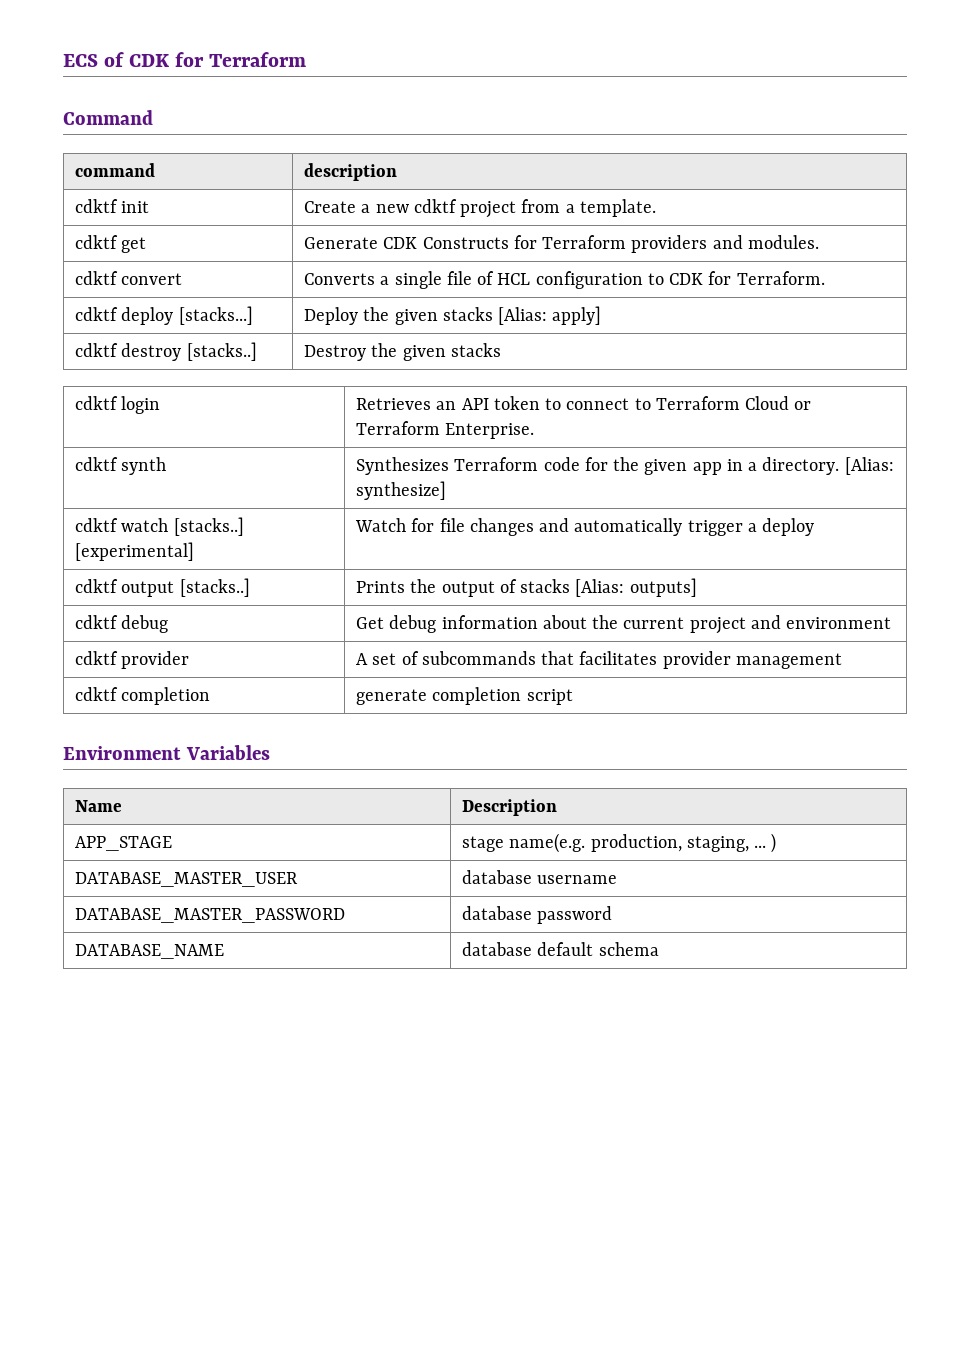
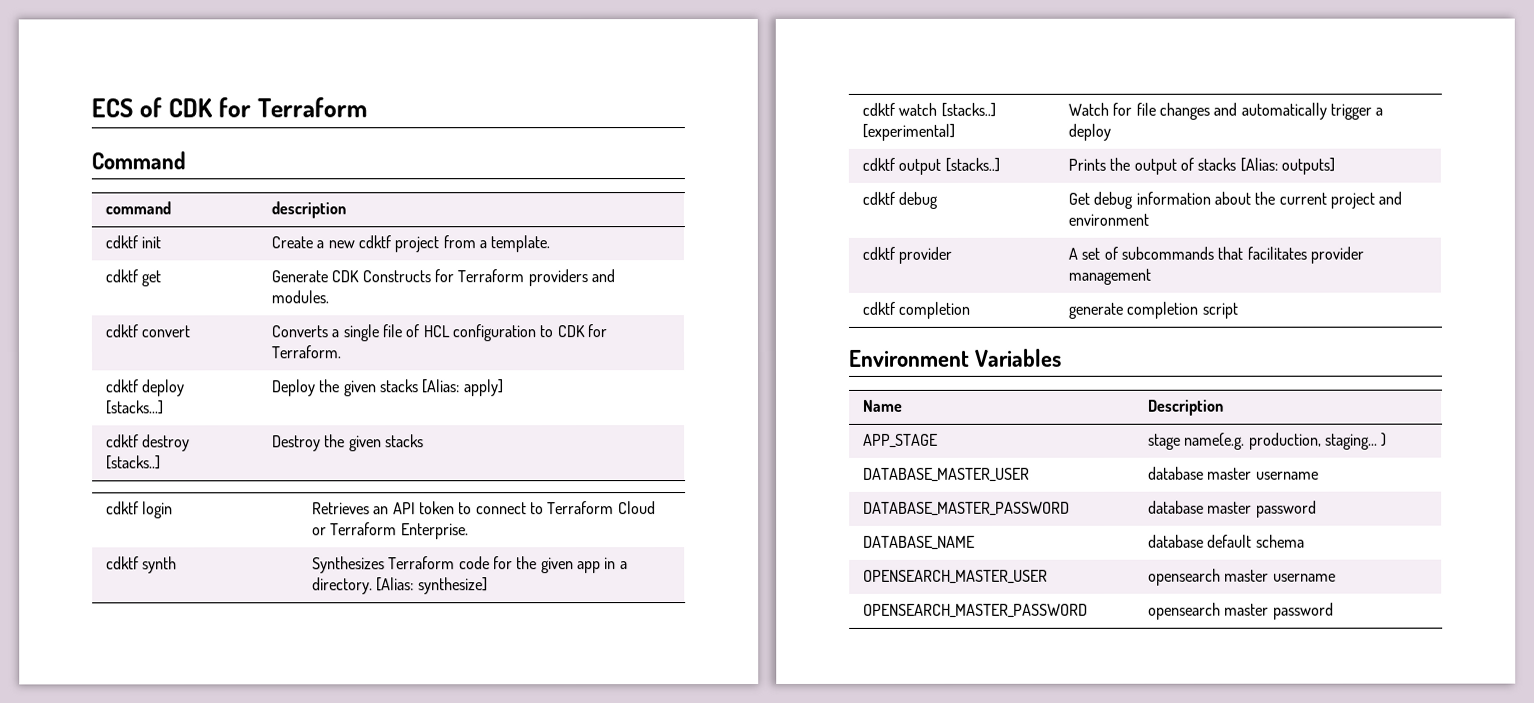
[686,836,767,852] staging, ... -> [1324,433,1378,450] staging...
(533, 877) none -> [1207,467,1253,480] master
(533, 913) none -> [1207,501,1253,514] master
(659, 949) none -> [862,569,1048,584] [1147,568,1336,586] [862,603,1088,618] [1147,602,1334,620] // OPENSEARCH_MASTER_USER | opensearch master username // OPENSEARCH_MASTER_PASSWORD | opensearch master password

